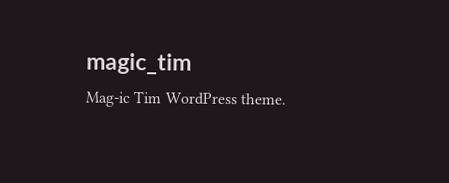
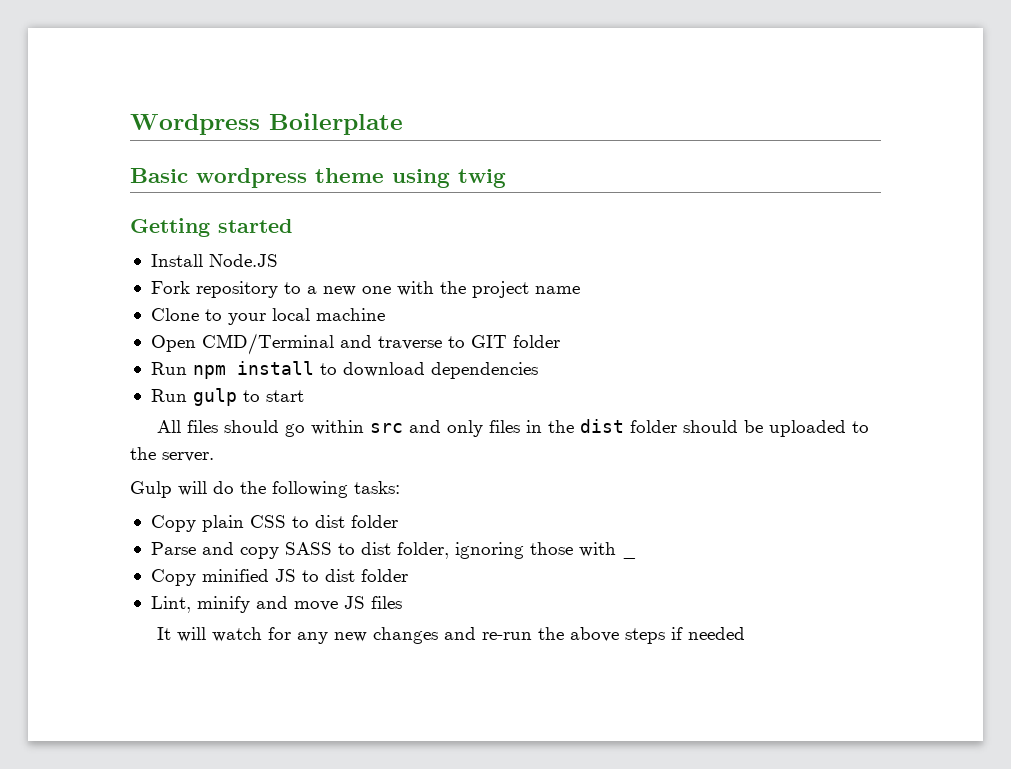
[86,52,192,75] [85,91,286,108] magic_tim // Mag-ic Tim WordPress theme. -> [130,113,403,135] [130,168,506,188] [130,218,292,237] [150,254,278,267] [150,281,580,298] [150,308,385,325] [150,333,560,355] [150,361,538,379] [150,388,304,406] [156,419,869,437] [130,447,214,462] [130,481,400,498] [150,515,398,532] [150,542,637,559] [150,569,408,586] [150,596,402,613] [156,627,745,644] Wordpress Boilerplate // Basic wordpress theme using twig // Getting started // Install Node.JS // Fork repository to a new one with the project name // Clone to your local machine // Open CMD/Terminal and traverse to GIT folder // Run npm install to download dependencies // Run gulp to start // All files should go within src and only files in the dist folder should be uploaded to the server. // Gulp will do the following tasks: // Copy plain CSS to dist folder // Parse and copy SASS to dist folder, ignoring those with _ // Copy minified JS to dist folder // Lint, minify and move JS files // It will watch for any new changes and re-run the above steps if needed

